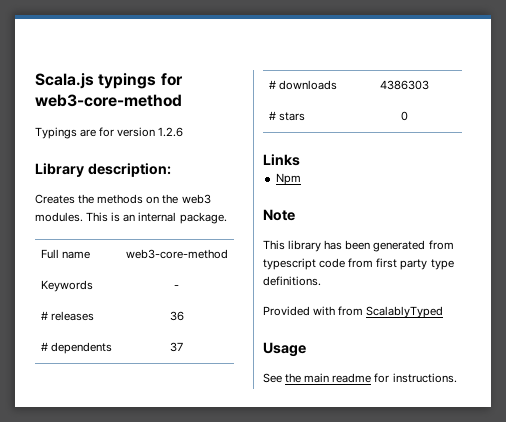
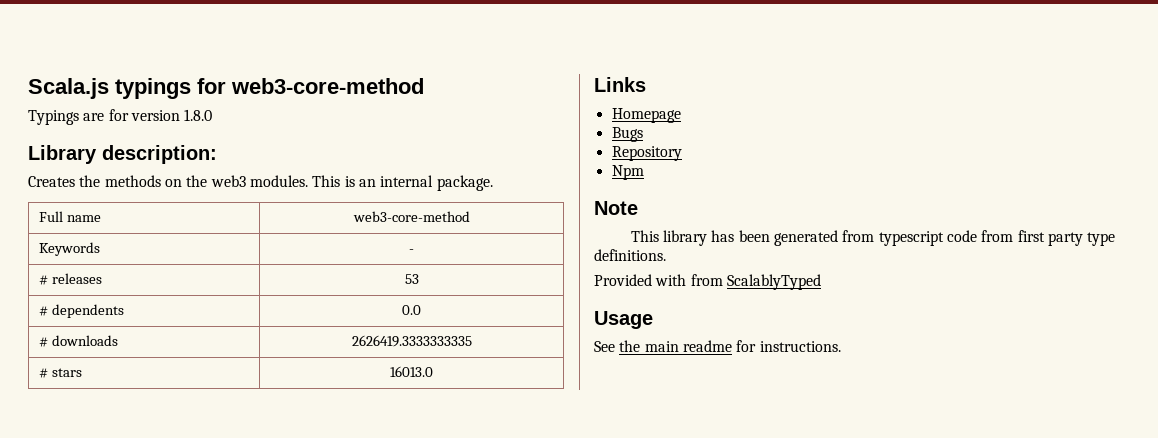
[158,127,184,137] 1.2.6 -> [184,109,213,121] 1.8.0
[169,311,184,321] 36 -> [404,274,419,284] 53
[169,342,183,352] 37 -> [402,305,421,315] 0.0
[380,80,429,90] 4386303 -> [351,335,472,347] 2626419.3333333335
[401,111,408,121] 0 -> [390,366,433,377] 16013.0
(300, 160) none -> [611,108,681,123] [611,127,643,142] [611,146,682,161] // Homepage // Bugs // Repository

